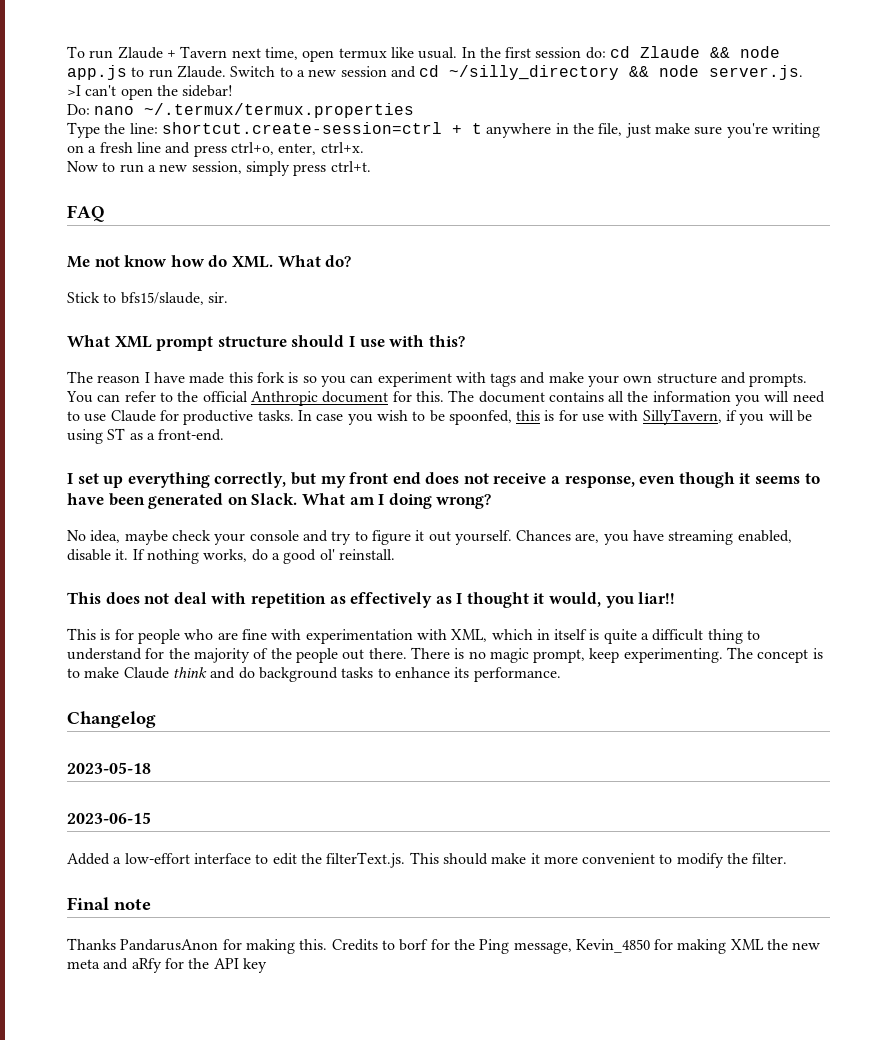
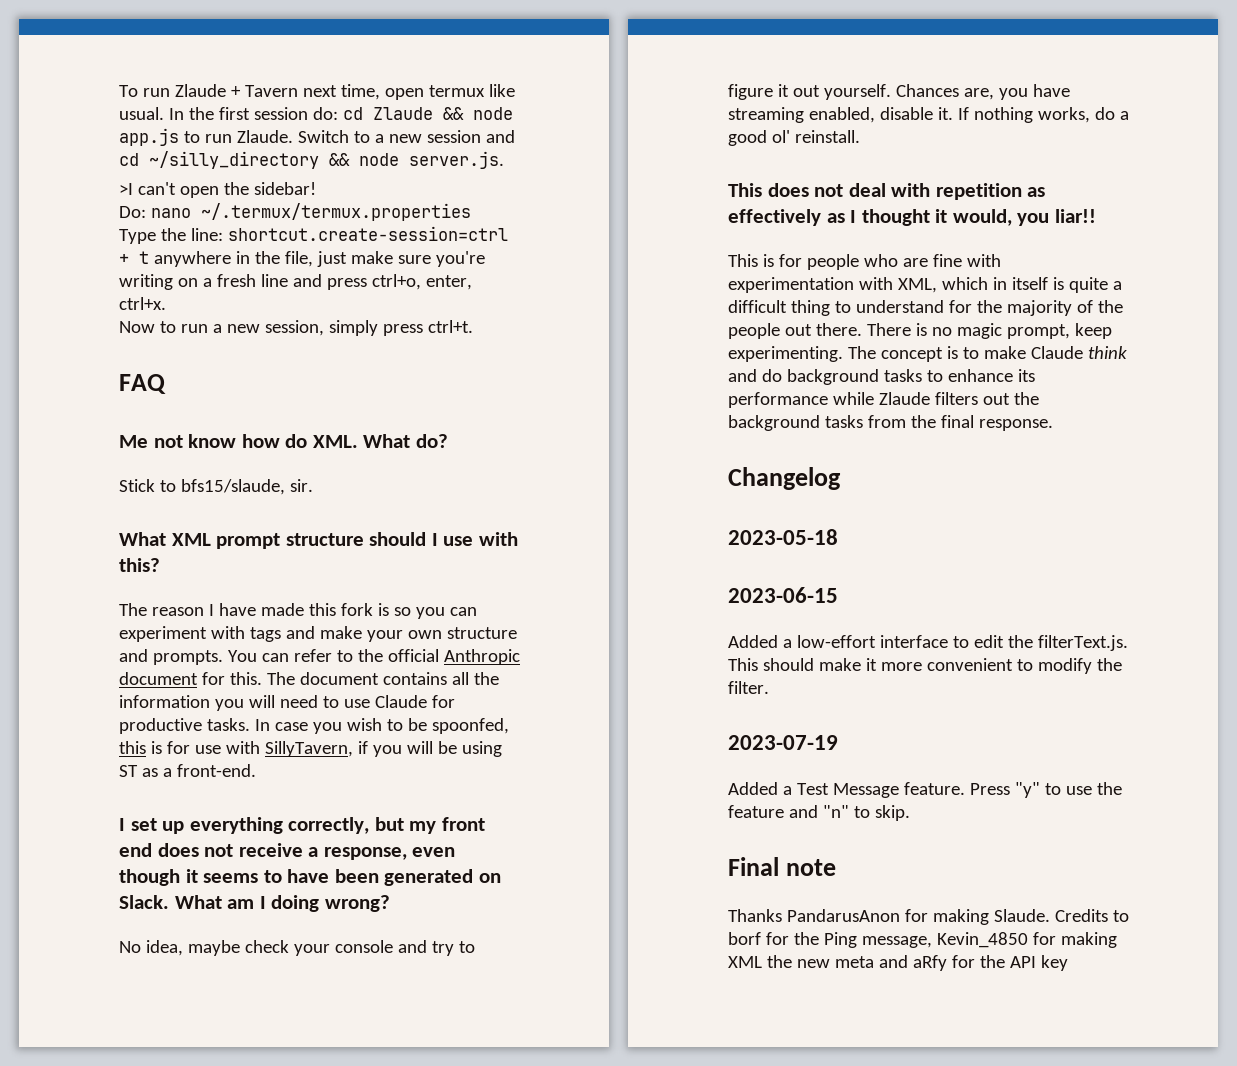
[473,667,561,682] performance. -> [728,392,1039,408] [728,415,1053,431] performance while Zlaude filters out the background tasks from the final response.
(788, 858) none -> [728,735,838,750] [728,782,1122,798] [728,805,910,821] // 2023-07-19 // Added a Test Message feature. Press "y" to use the feature and "n" to skip.
[299,939,328,950] this. -> [993,909,1050,922] Slaude.

